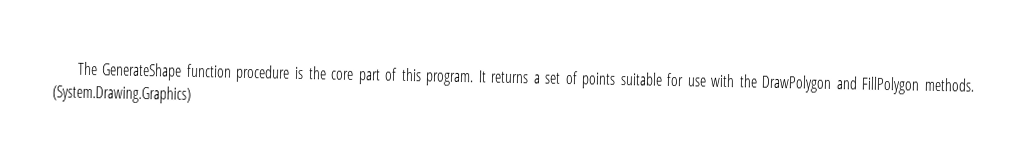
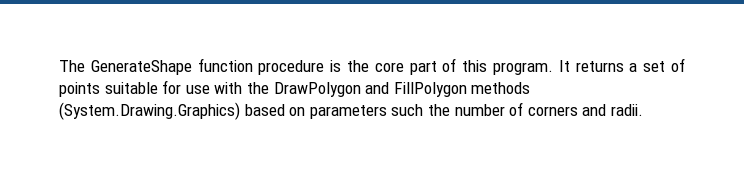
[923,77,975,92] [52,84,191,104] methods. (System.Drawing.Graphics) -> [471,82,531,94] [59,102,643,120] methods (System.Drawing.Graphics) based on parameters such the number of corners and radii.

